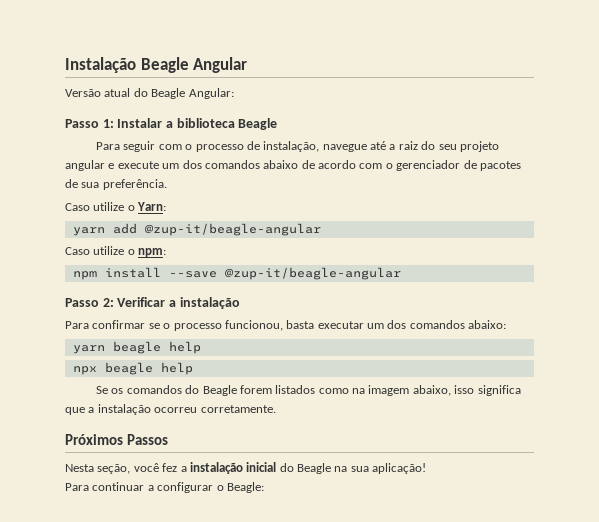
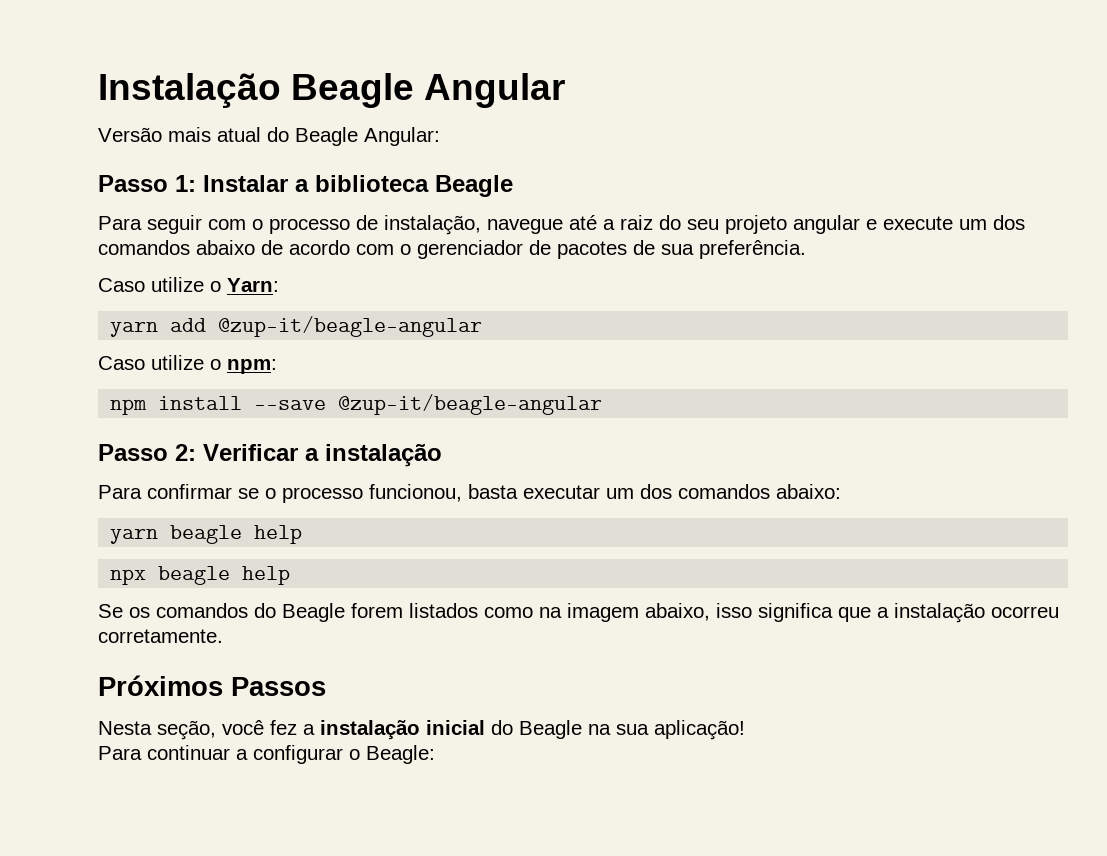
(101, 93) none -> [168,127,211,142] mais

